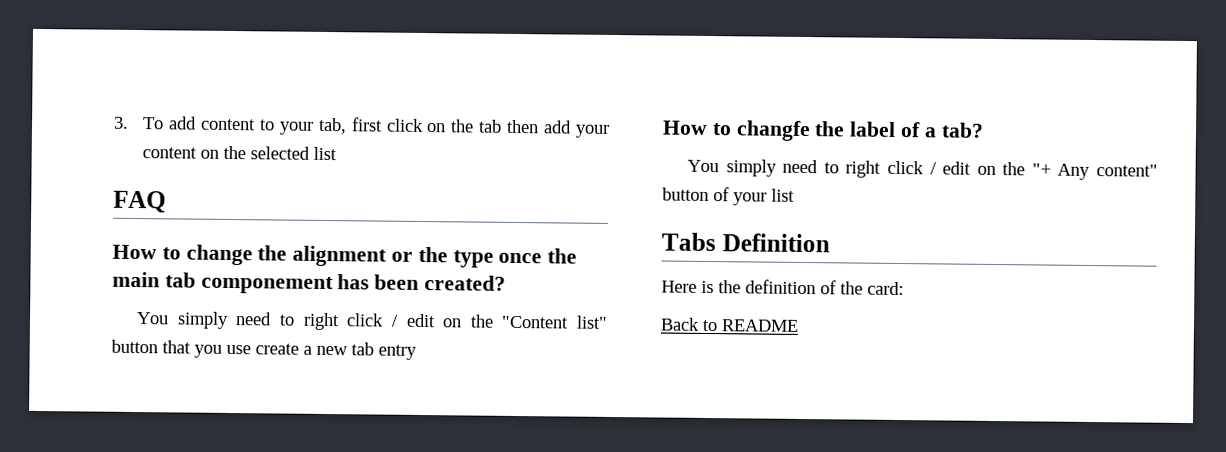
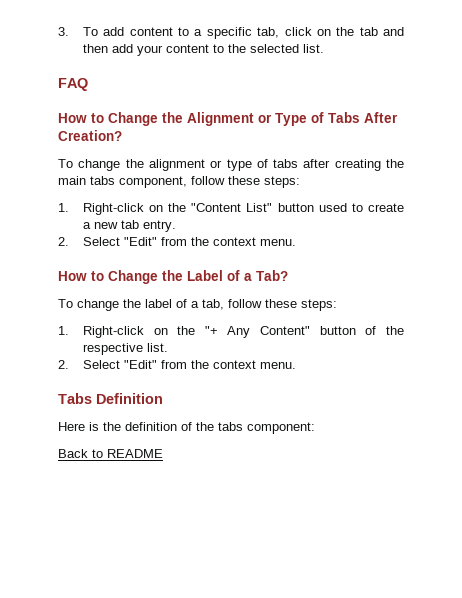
[278,117,383,135] your tab, first -> [194,27,280,39] a specific tab,
(503, 126) none -> [382,27,404,36] and
[200,149,220,159] on -> [212,44,224,53] to
[313,146,338,161] list -> [302,44,324,53] list.
[185,244,578,268] [112,271,507,295] [136,311,609,331] [111,339,417,360] [662,120,984,142] [687,159,972,178] change the alignment or the type once the main tab componement has been created? // You simply need to right click / edit on the "Content list" button that you use create a new tab entry // How to changfe the label of a tab? // You simply need to right click / edit -> [108,112,398,126] [58,130,122,141] [58,159,405,171] [58,176,300,188] [58,203,404,215] [82,220,176,232] [58,237,296,246] [58,270,288,284] [58,299,337,311] [58,326,144,338] Change the Alignment or Type of Tabs After Creation? // To change the alignment or type of tabs after creating the main tabs component, follow these steps: // 1. Right-click on the "Content List" button used to create a new tab entry. // 2. Select "Edit" from the context menu. // How to Change the Label of a Tab? // To change the label of a tab, follow these steps: // 1. Right-click
[1096,164,1158,177] content" -> [260,326,311,335] Content"
[733,188,795,206] your list -> [385,326,404,335] [82,343,168,355] [58,360,296,369] the respective list. // 2. Select "Edit" from the context menu.
[867,281,904,296] card: -> [218,422,315,434] tabs component:

